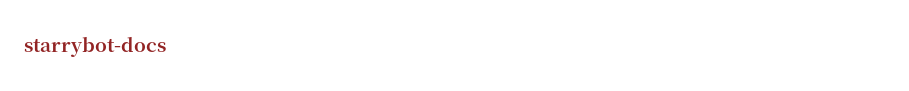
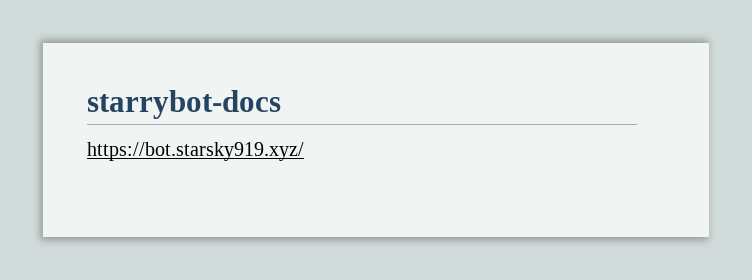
(166, 46) none -> [87,142,304,161] // https://bot.starsky919.xyz/

